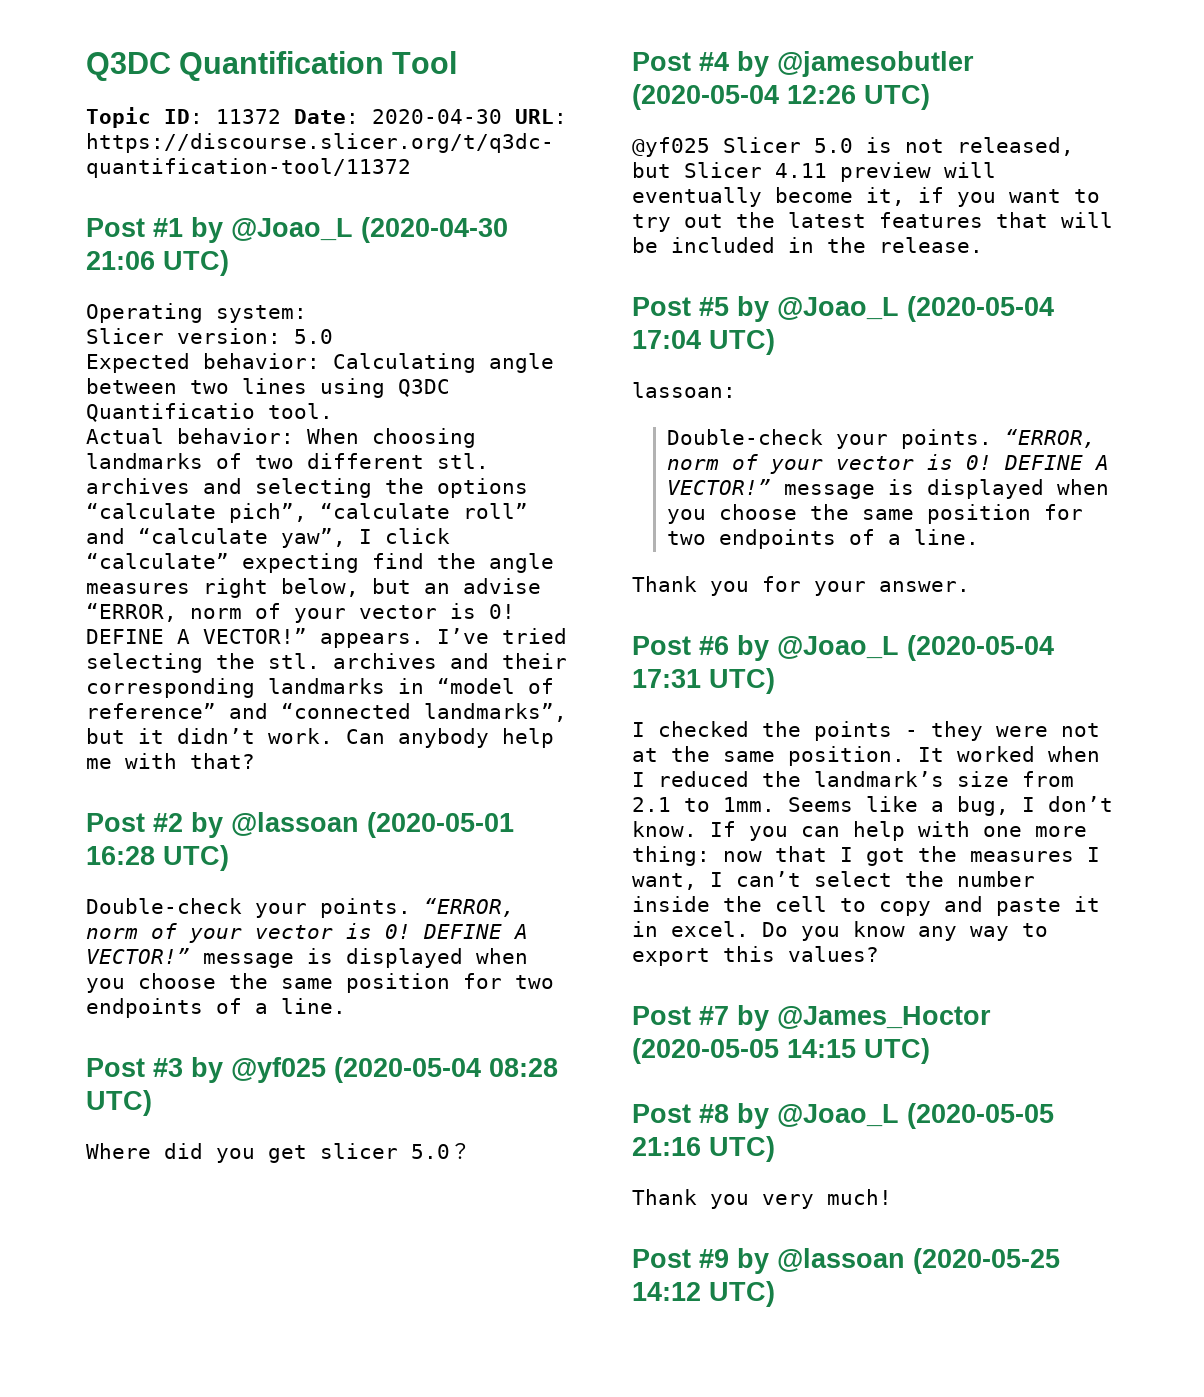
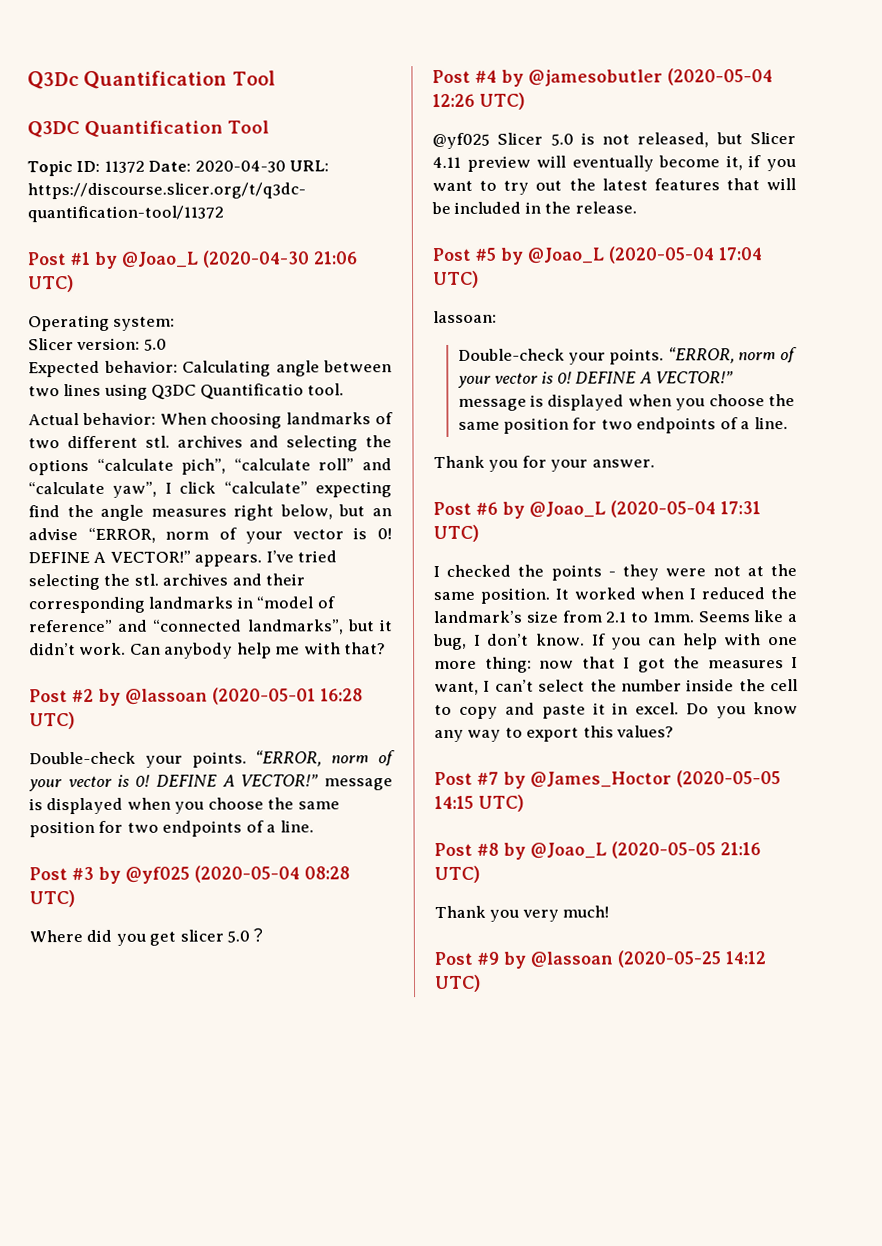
(86, 66) none -> [27,70,276,90] Q3Dc Quantification Tool //

